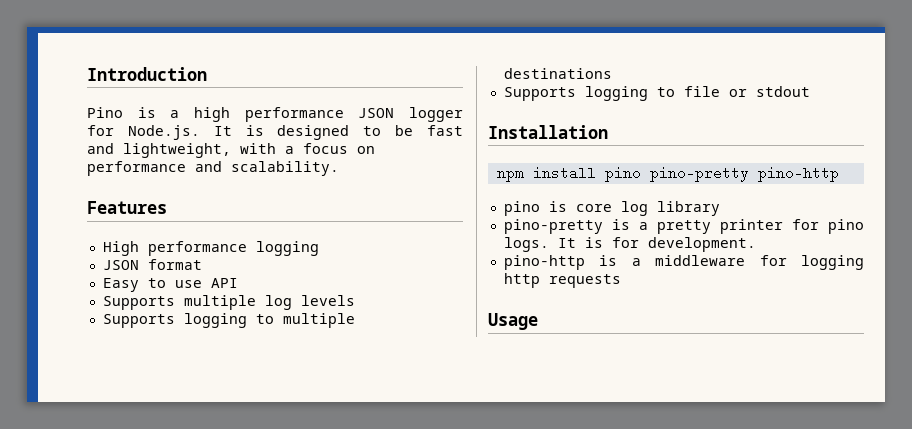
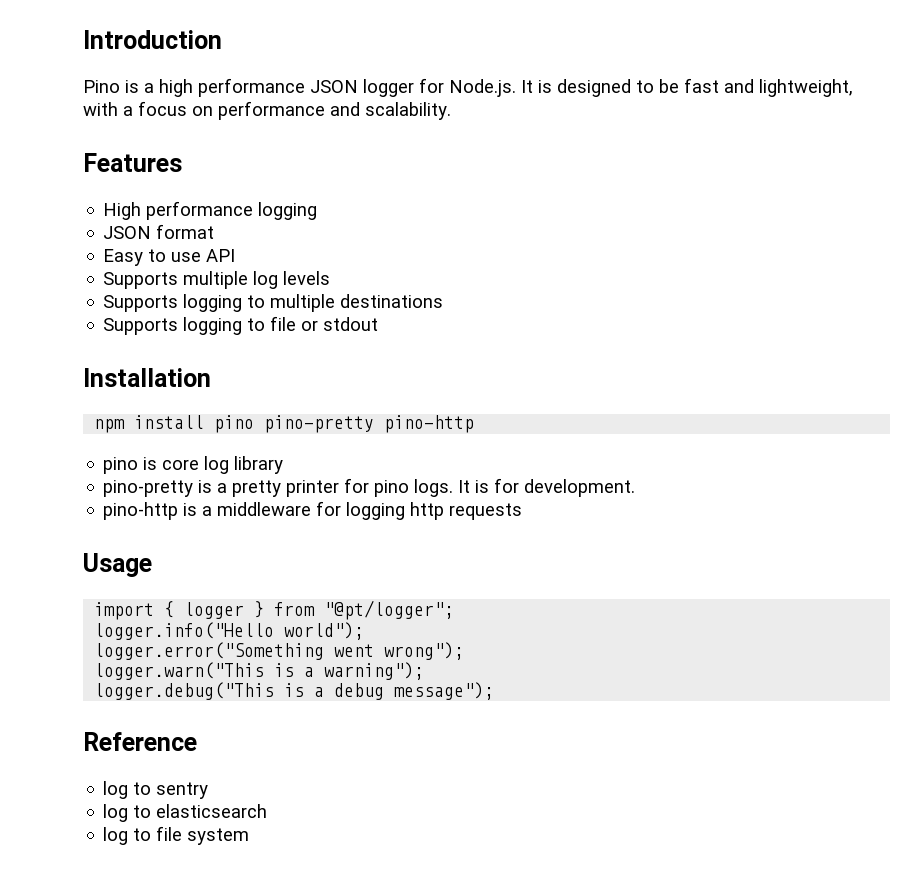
(538, 321) none -> [94,600,455,620] [94,622,365,640] [94,642,465,660] [94,662,425,680] [94,682,495,700] [83,732,197,751] [103,781,209,799] [103,804,268,822] [103,826,250,845] // import { logger } from "@pt/logger"; // logger.info("Hello world"); // logger.error("Something went wrong"); // logger.warn("This is a warning"); // logger.debug("This is a debug message"); // Reference // log to sentry // log to elasticsearch // log to file system

